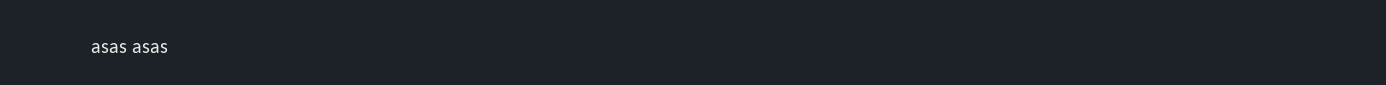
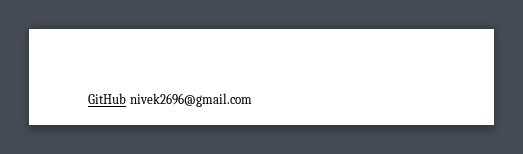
[91,43,169,53] asas asas -> [88,93,252,107] GitHub nivek2696@gmail.com

